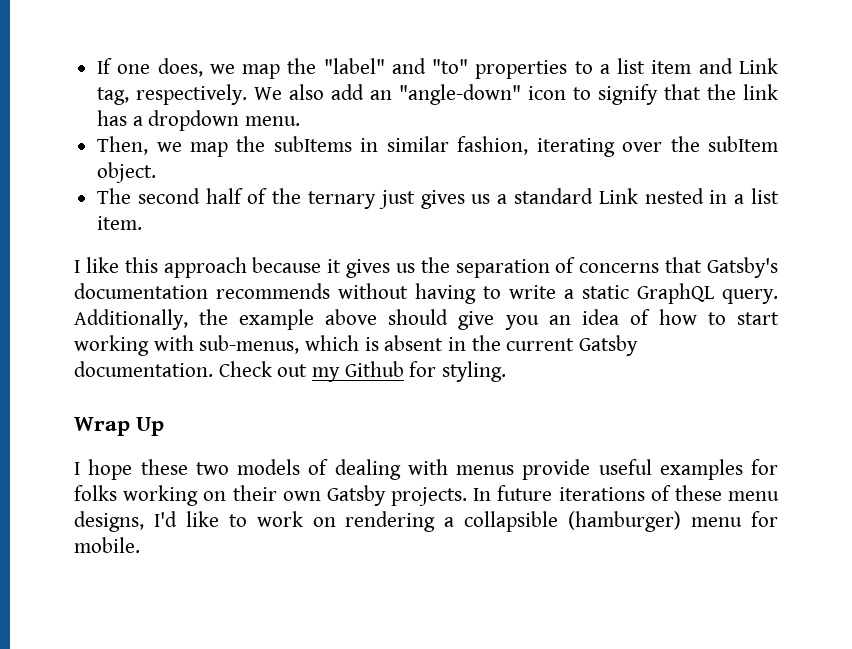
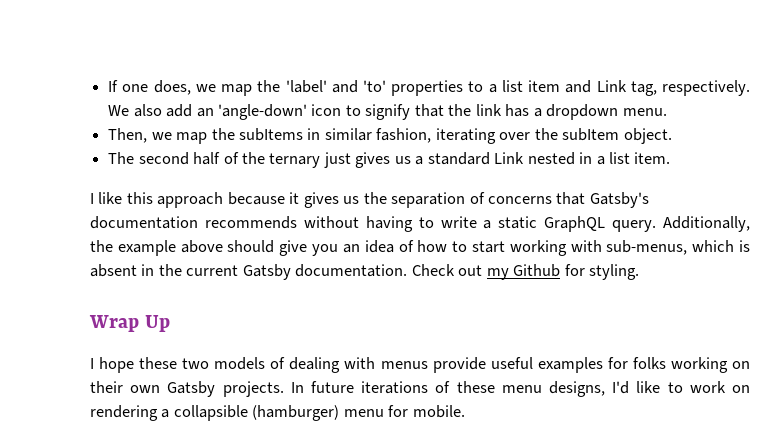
[323,58,469,74] "label" and "to" -> [285,80,386,93] 'label' and 'to'
[399,84,522,105] "angle-down" -> [217,104,307,120] 'angle-down'

